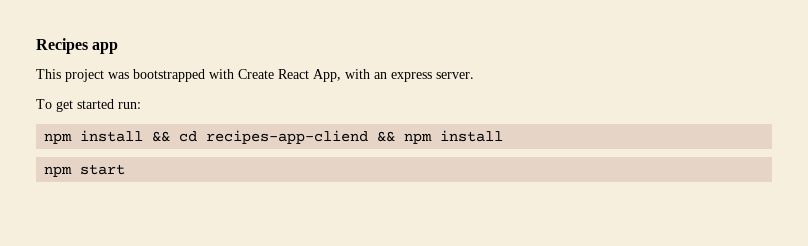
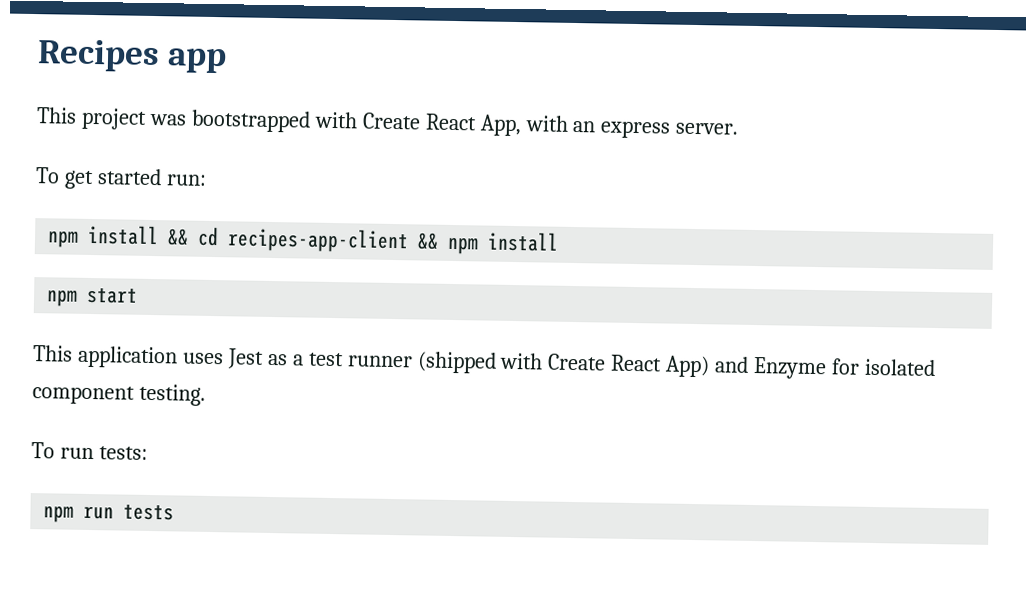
[206,130,369,144] recipes-app-cliend -> [227,227,410,254] recipes-app-client
(126, 169) none -> [32,345,937,380] [32,383,206,406] [31,442,148,460] [43,504,175,523] // This application uses Jest as a test runner (shipped with Create React App) and Enzyme for isolated component testing. // To run tests: // npm run tests

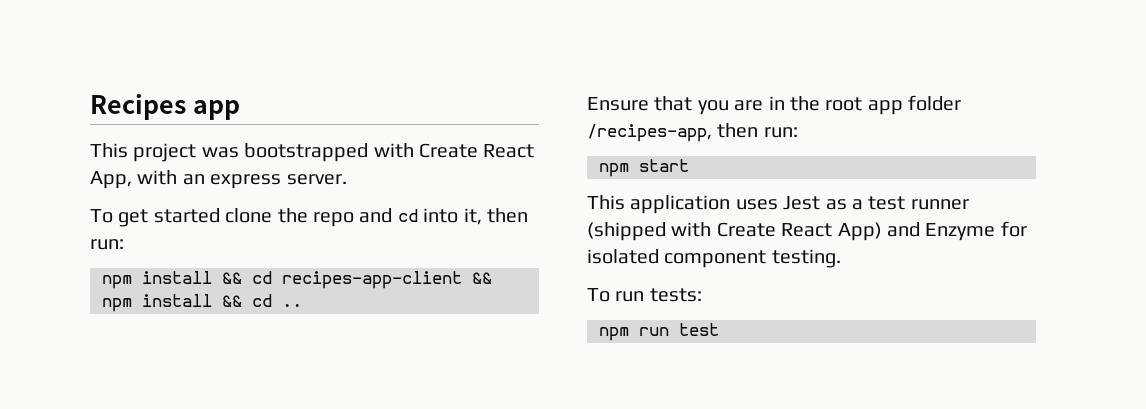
(162, 177) none -> [225,208,528,227] clone the repo and cd into it, then
(560, 241) none -> [222,294,302,307] [587,95,962,115] [587,123,798,142] && cd .. // Ensure that you are in the root app folder /recipes-app, then run:
[123,504,175,521] tests -> [679,323,719,336] test

